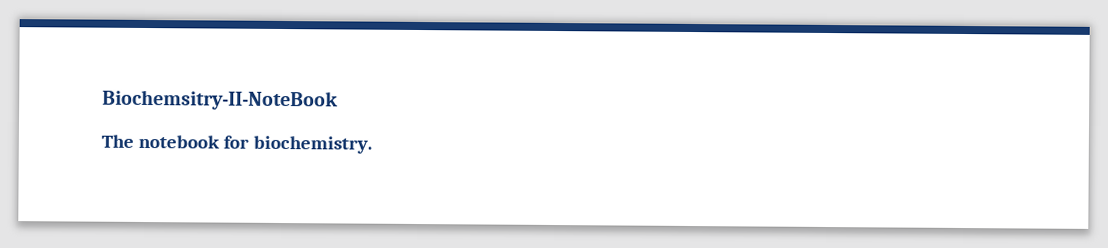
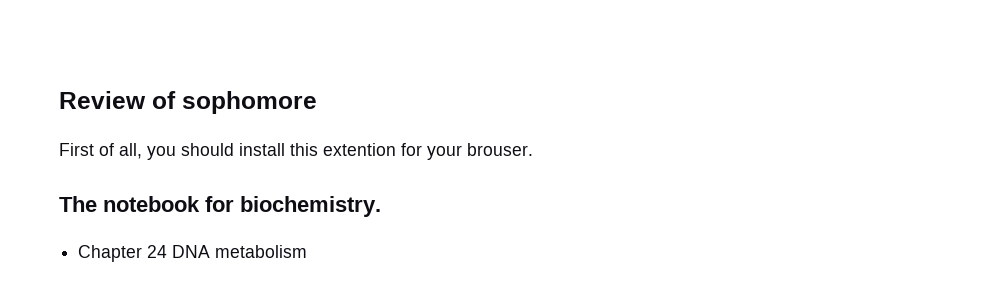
[102,89,338,111] Biochemsitry-II-NoteBook -> [59,91,317,114] [59,143,533,160] Review of sophomore // First of all, you should install this extention for your brouser.
(372, 144) none -> [78,245,308,262] // Chapter 24 DNA metabolism

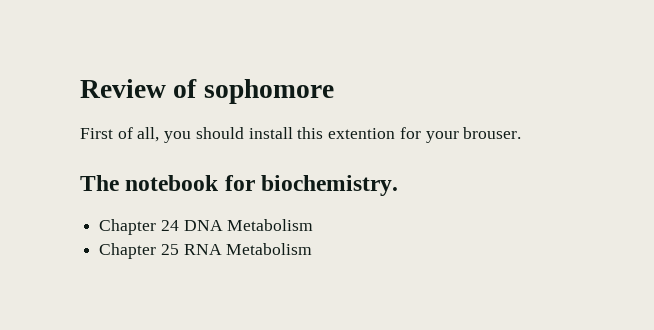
[215,245,308,258] metabolism -> [227,219,314,231] [99,243,313,259] Metabolism // Chapter 25 RNA Metabolism

